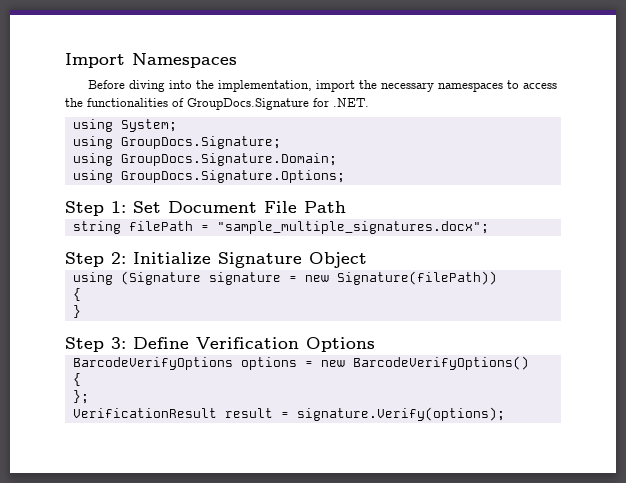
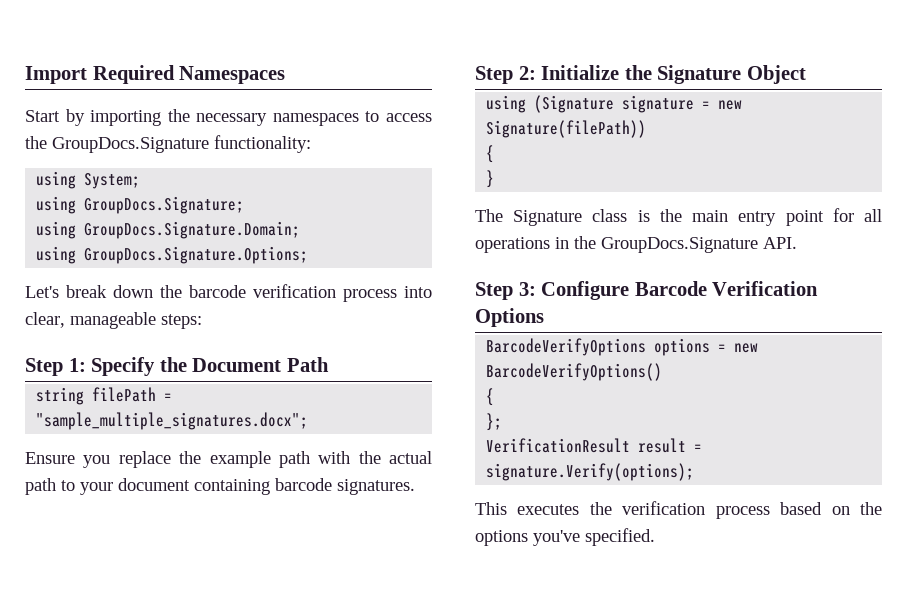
(125, 60) none -> [92,65,175,84] Required
[88,80,356,92] Before diving into the implementation, import -> [25,109,162,126] Start by importing
[87,98,369,110] functionalities of GroupDocs.Signature for .NET. -> [52,135,311,153] GroupDocs.Signature functionality:
(345, 176) none -> [25,284,432,302] [25,312,202,329] // Let's break down the barcode verification process into clear, manageable steps:
[133,201,297,213] Set Document File -> [91,357,282,376] Specify the Document
(489, 227) none -> [25,451,432,468] [25,478,415,495] // Ensure you replace the example path with the actual path to your document containing barcode signatures.
(211, 258) none -> [624,65,652,80] the
(81, 311) none -> [475,208,882,226] [475,236,797,253] // The Signature class is the main entry point for all operations in the GroupDocs.Signature API.
[133,337,189,349] Define -> [541,281,707,300] Configure Barcode
(505, 414) none -> [475,501,882,519] [475,528,655,546] // This executes the verification process based on the options you've specified.

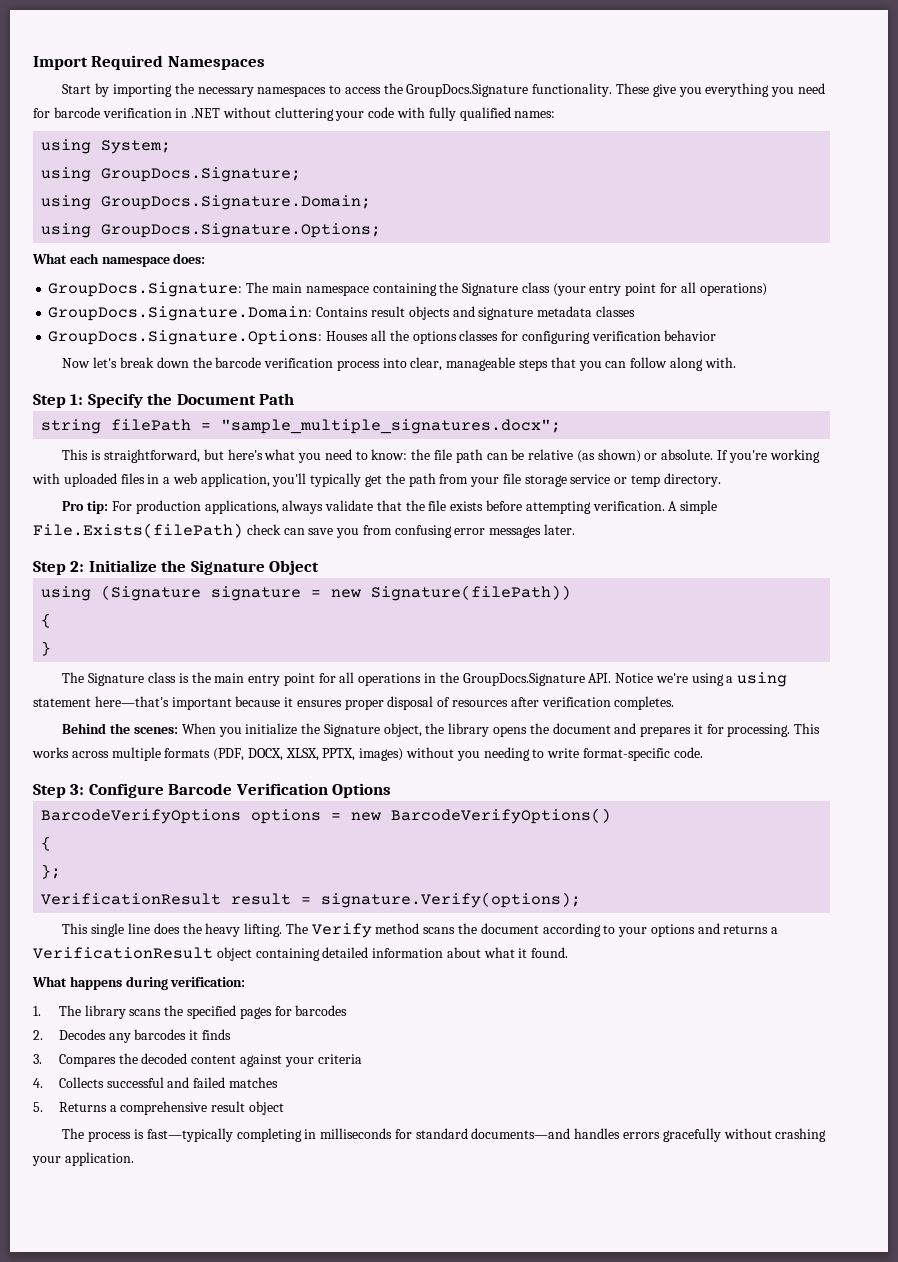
[214,135,311,153] functionality: -> [532,83,825,97] [33,107,556,121] functionality. These give you everything you need for barcode verification in .NET without cluttering your code with fully qualified names:
[25,286,59,298] Let's -> [32,253,206,267] [48,282,767,297] [48,306,635,321] [48,330,717,345] [62,357,118,368] What each namespace does: // GroupDocs.Signature: The main namespace containing the Signature class (your entry point for all operations) // GroupDocs.Signature.Domain: Contains result objects and signature metadata classes // GroupDocs.Signature.Options: Houses all the options classes for configuring verification behavior // Now let's
[161,314,202,329] steps: -> [519,357,736,371] steps that you can follow along with.
[25,451,432,468] [25,478,415,495] Ensure you replace the example path with the actual path to your document containing barcode signatures. -> [62,449,820,463] [32,473,721,487] [62,500,718,514] [33,523,576,538] This is straightforward, but here's what you need to know: the file path can be relative (as shown) or absolute. If you're working with uploaded files in a web application, you'll typically get the path from your file storage service or temp directory. // Pro tip: For production applications, always validate that the file exists before attempting verification. A simple File.Exists(filePath) check can save you from confusing error messages later.
(797, 243) none -> [615,672,788,687] [33,696,675,710] [62,723,821,737] [32,747,703,761] Notice we're using a using statement here—that's important because it ensures proper disposal of resources after verification completes. // Behind the scenes: When you initialize the Signature object, the library opens the document and prepares it for processing. This works across multiple formats (PDF, DOCX, XLSX, PPTX, images) without you needing to write format-specific code.
[517,501,882,519] [475,528,655,546] executes the verification process based on the options you've specified. -> [91,923,779,938] [33,947,569,961] [32,976,246,990] [33,1005,348,1019] [33,1029,231,1043] [33,1053,362,1067] [33,1077,278,1088] [33,1101,284,1115] [62,1128,827,1142] [32,1152,134,1166] single line does the heavy lifting. The Verify method scans the document according to your options and returns a VerificationResult object containing detailed information about what it found. // What happens during verification: // 1. The library scans the specified pages for barcodes // 2. Decodes any barcodes it finds // 3. Compares the decoded content against your criteria // 4. Collects successful and failed matches // 5. Returns a comprehensive result object // The process is fast—typically completing in milliseconds for standard documents—and handles errors gracefully without crashing your application.

